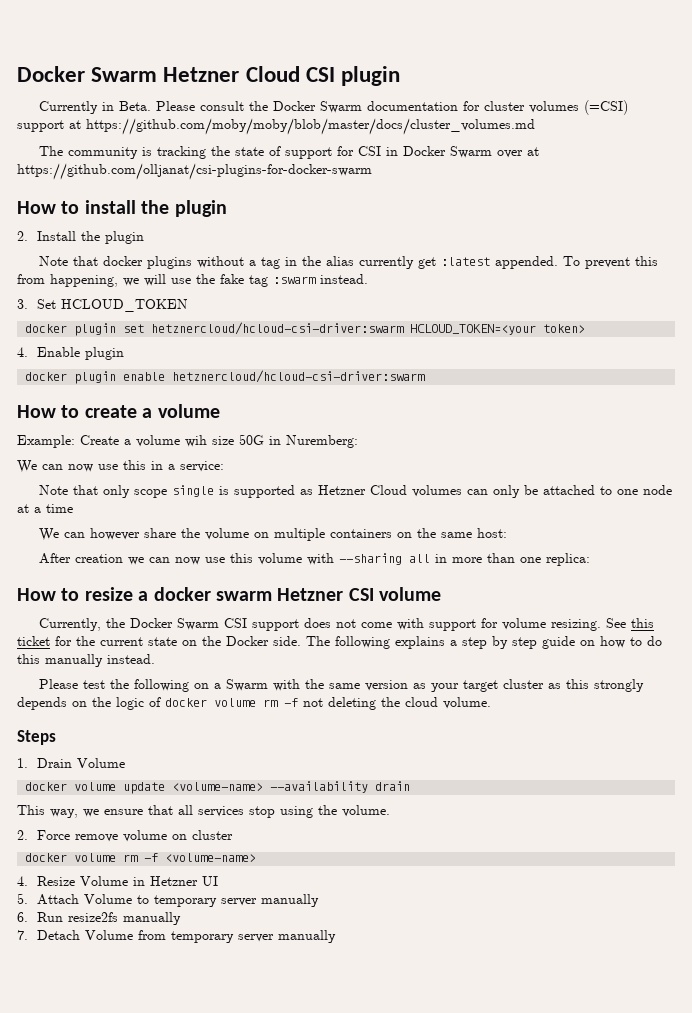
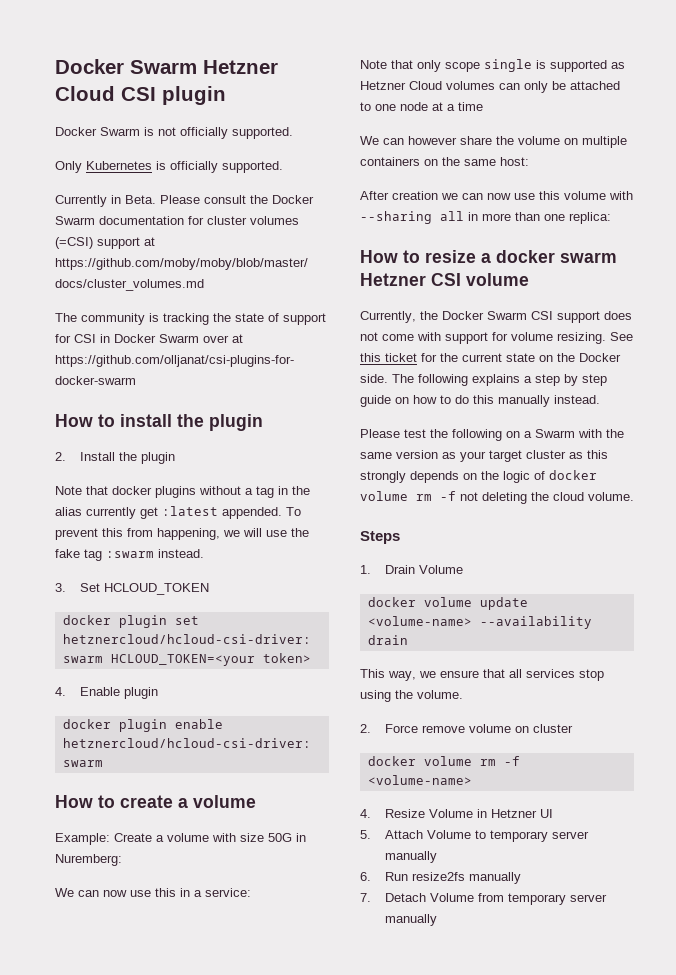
(401, 76) none -> [55,127,293,139] [55,161,283,173] // Docker Swarm is not officially supported. // Only Kubernetes is officially supported.
[185,435,207,447] wih -> [212,833,236,842] with

